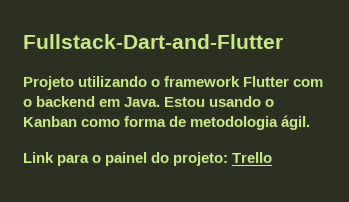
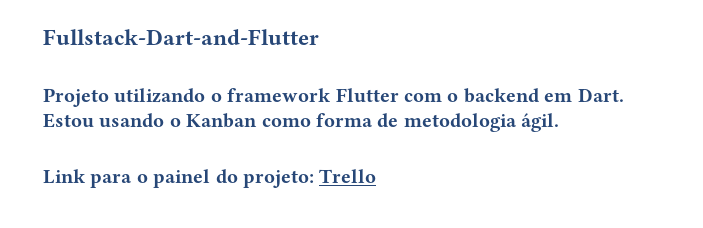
[124,97,161,107] Java. -> [577,88,624,102] Dart.

